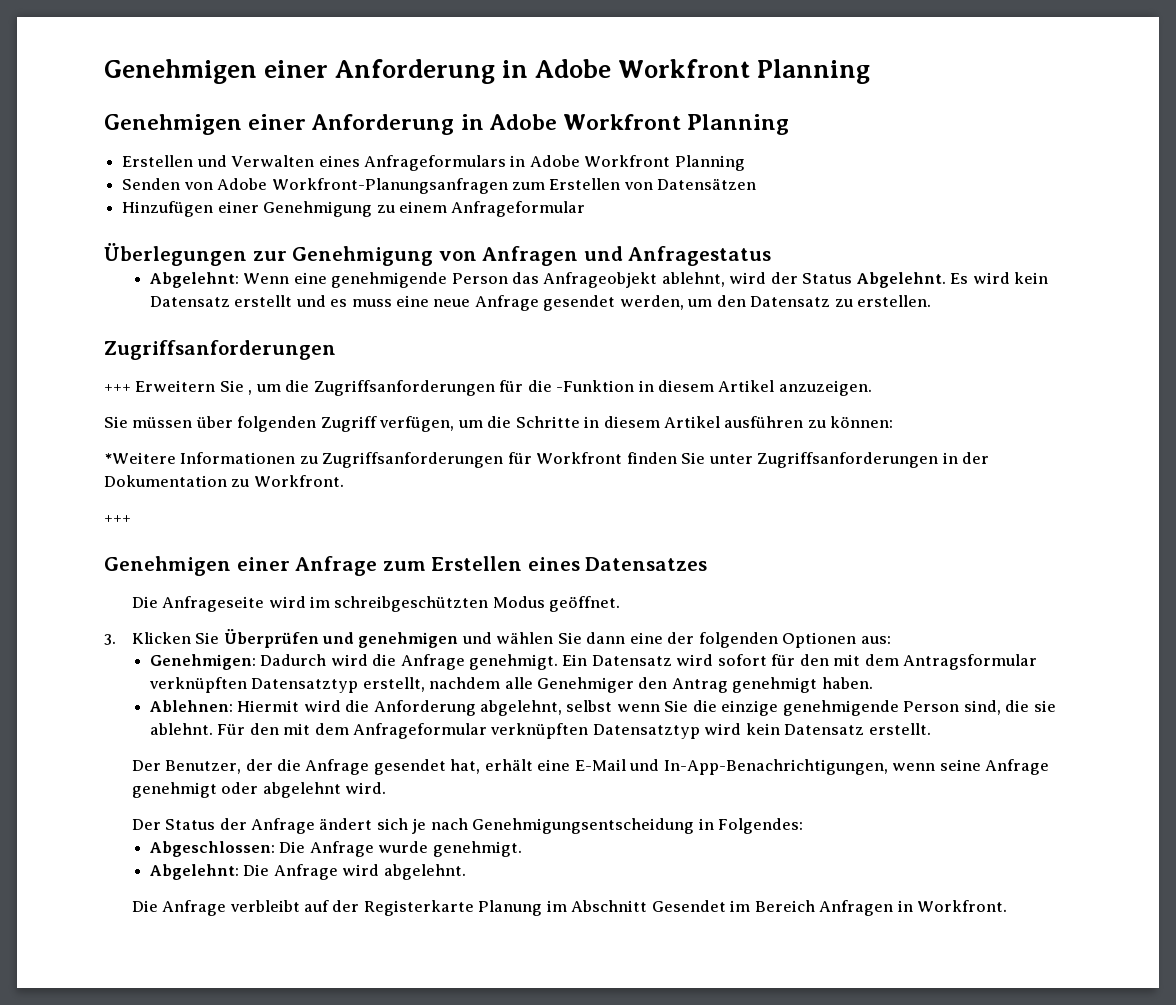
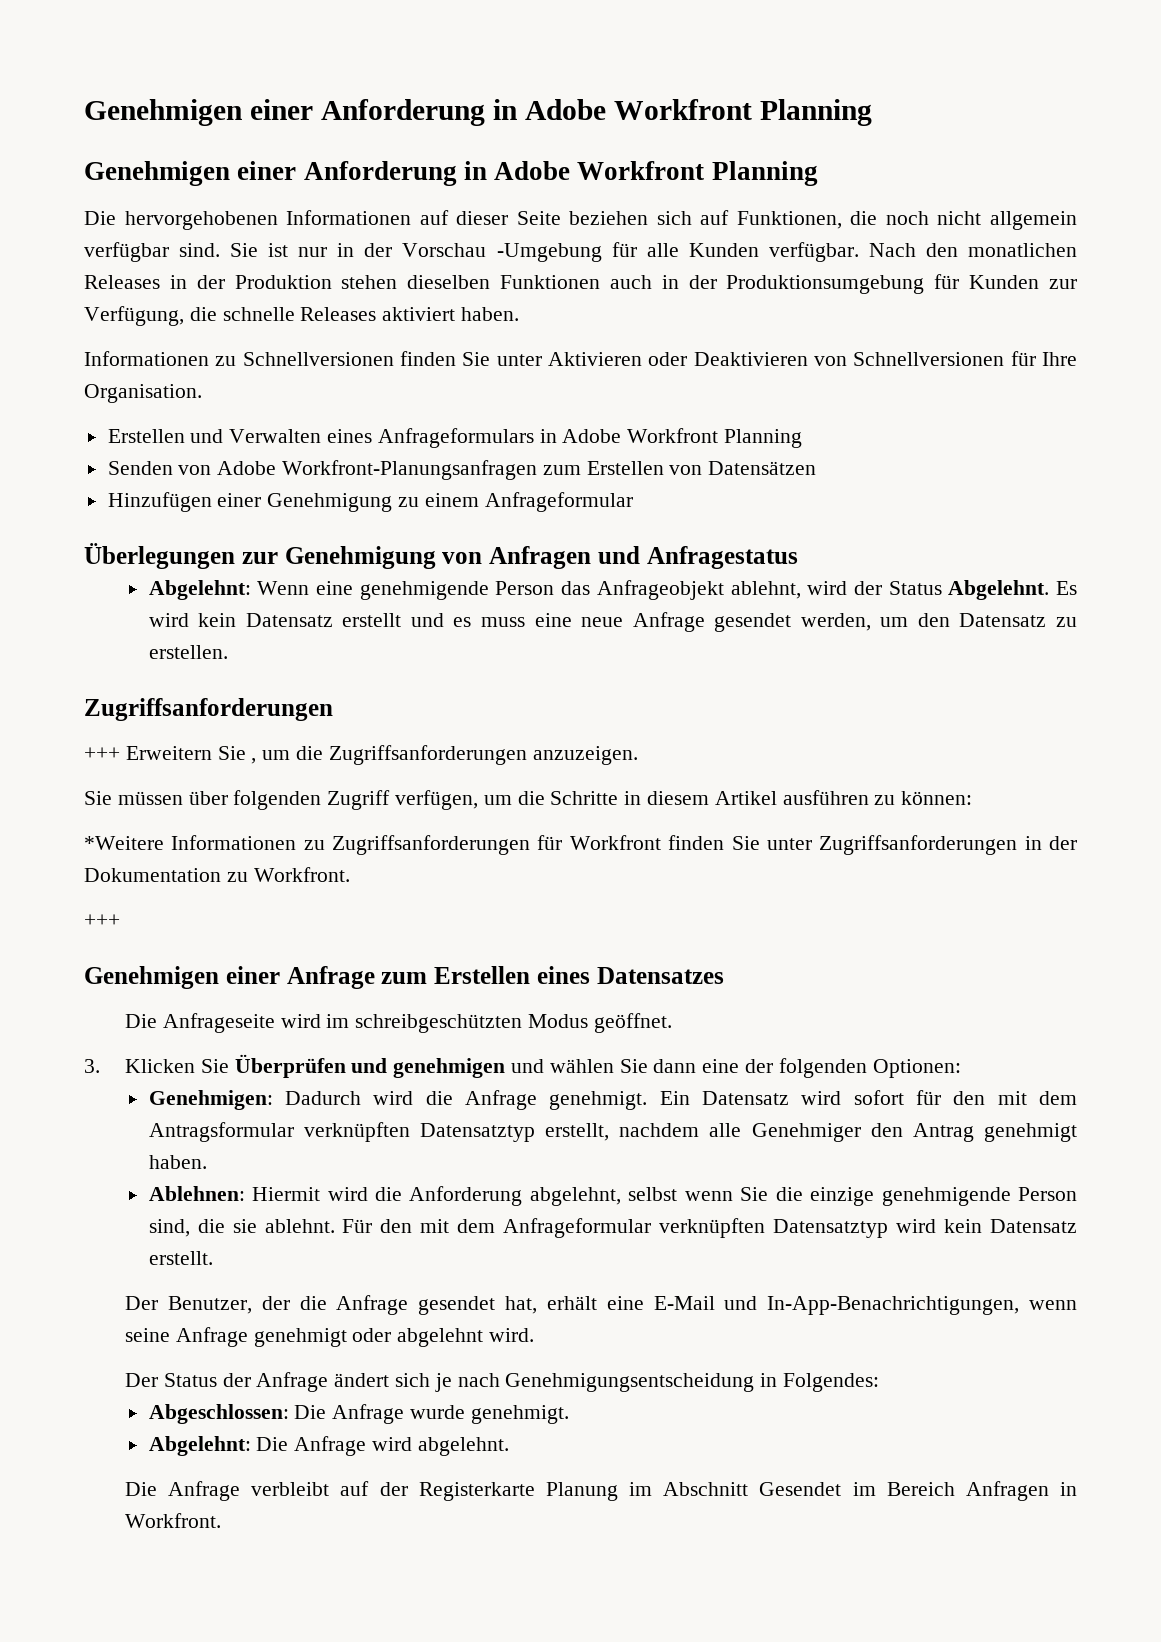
(790, 124) none -> [84,210,1077,230] [84,242,1078,262] [84,274,1077,294] [84,306,520,326] [84,351,1077,366] [84,384,202,403] // Die hervorgehobenen Informationen auf dieser Seite beziehen sich auf Funktionen, die noch nicht allgemein verfügbar sind. Sie ist nur in der Vorschau -Umgebung für alle Kunden verfügbar. Nach den monatlichen Releases in der Produktion stehen dieselben Funktionen auch in der Produktionsumgebung für Kunden zur Verfügung, die schnelle Releases aktiviert haben. // Informationen zu Schnellversionen finden Sie unter Aktivieren oder Deaktivieren von Schnellversionen für Ihre Organisation.
[499,380,775,392] für die -Funktion in diesem Artikel -> (527, 755) none
[782,632,891,648] Optionen aus: -> [872,1059,961,1078] Optionen:

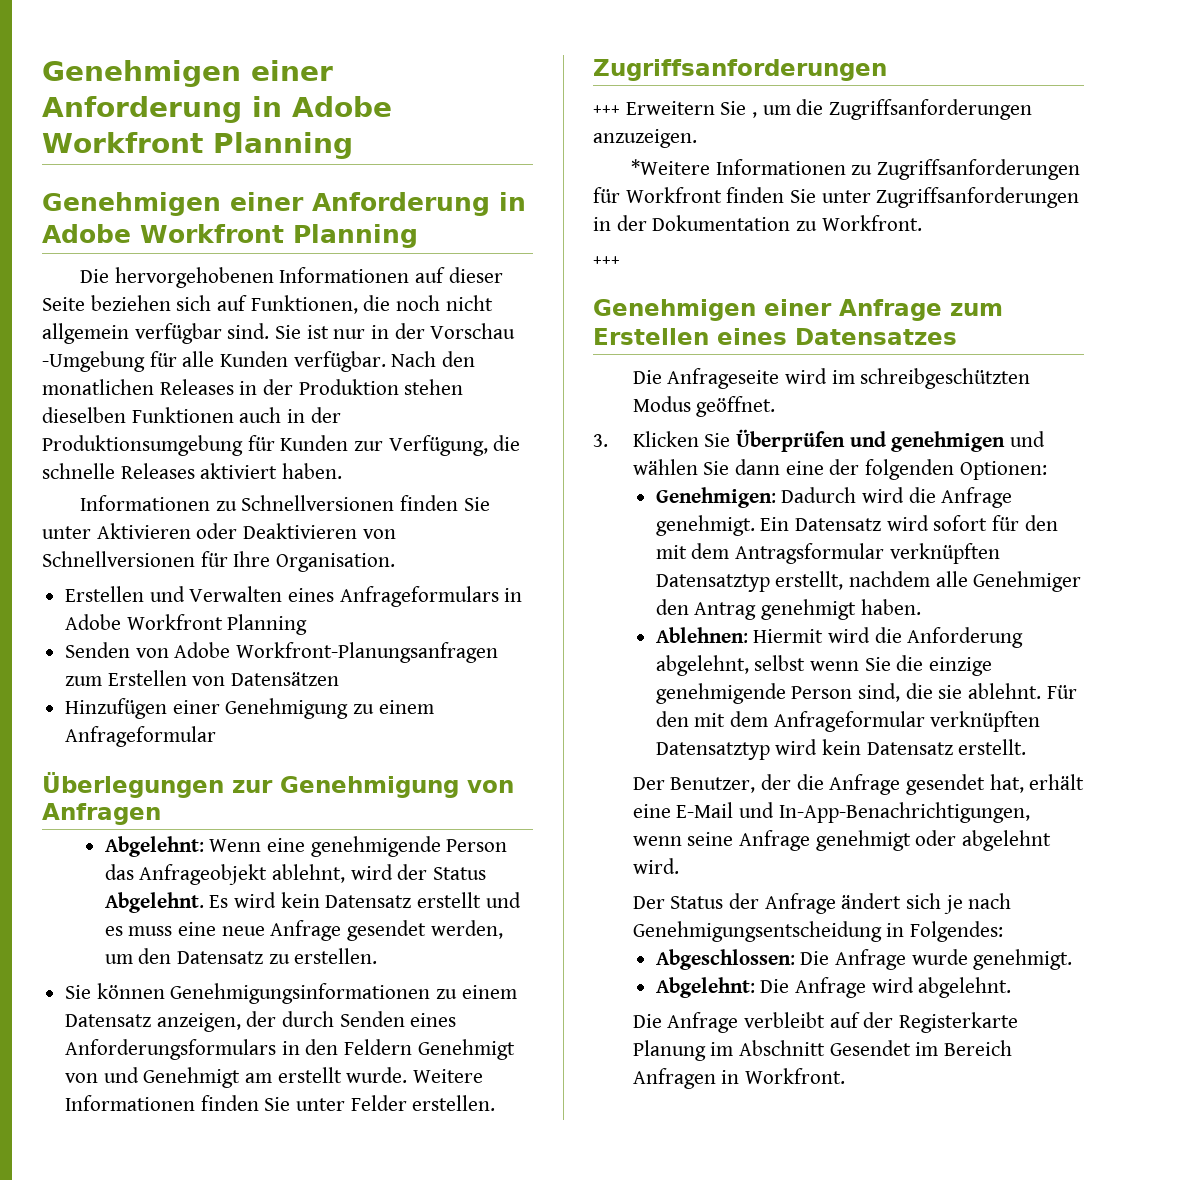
[597,546,798,569] und Anfragestatus -> (161, 814) none
(228, 652) none -> [65,983,517,1004] [65,1011,457,1032] [65,1039,515,1060] [65,1067,484,1088] [65,1095,496,1111] // Sie können Genehmigungsinformationen zu einem Datensatz anzeigen, der durch Senden eines Anforderungsformulars in den Feldern Genehmigt von und Genehmigt am erstellt wurde. Weitere Informationen finden Sie unter Felder erstellen.
[84,790,973,810] // Sie müssen über folgenden Zugriff verfügen, um die Schritte in diesem Artikel ausführen zu können: -> (697, 138) none

